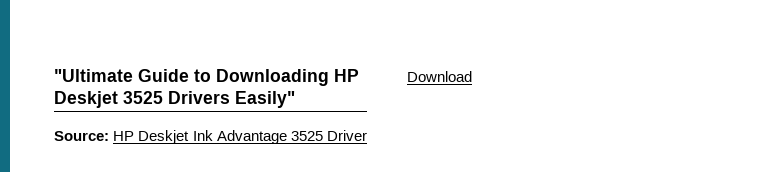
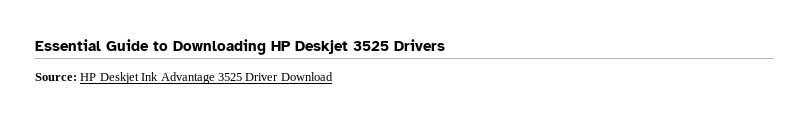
[54,69,133,82] "Ultimate -> [35,39,101,51] Essential
[235,91,295,108] Easily" -> (445, 45) none

